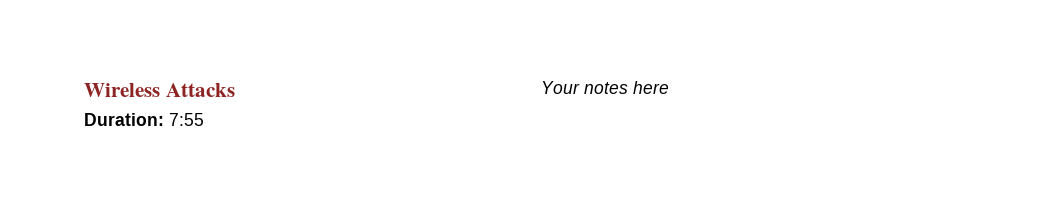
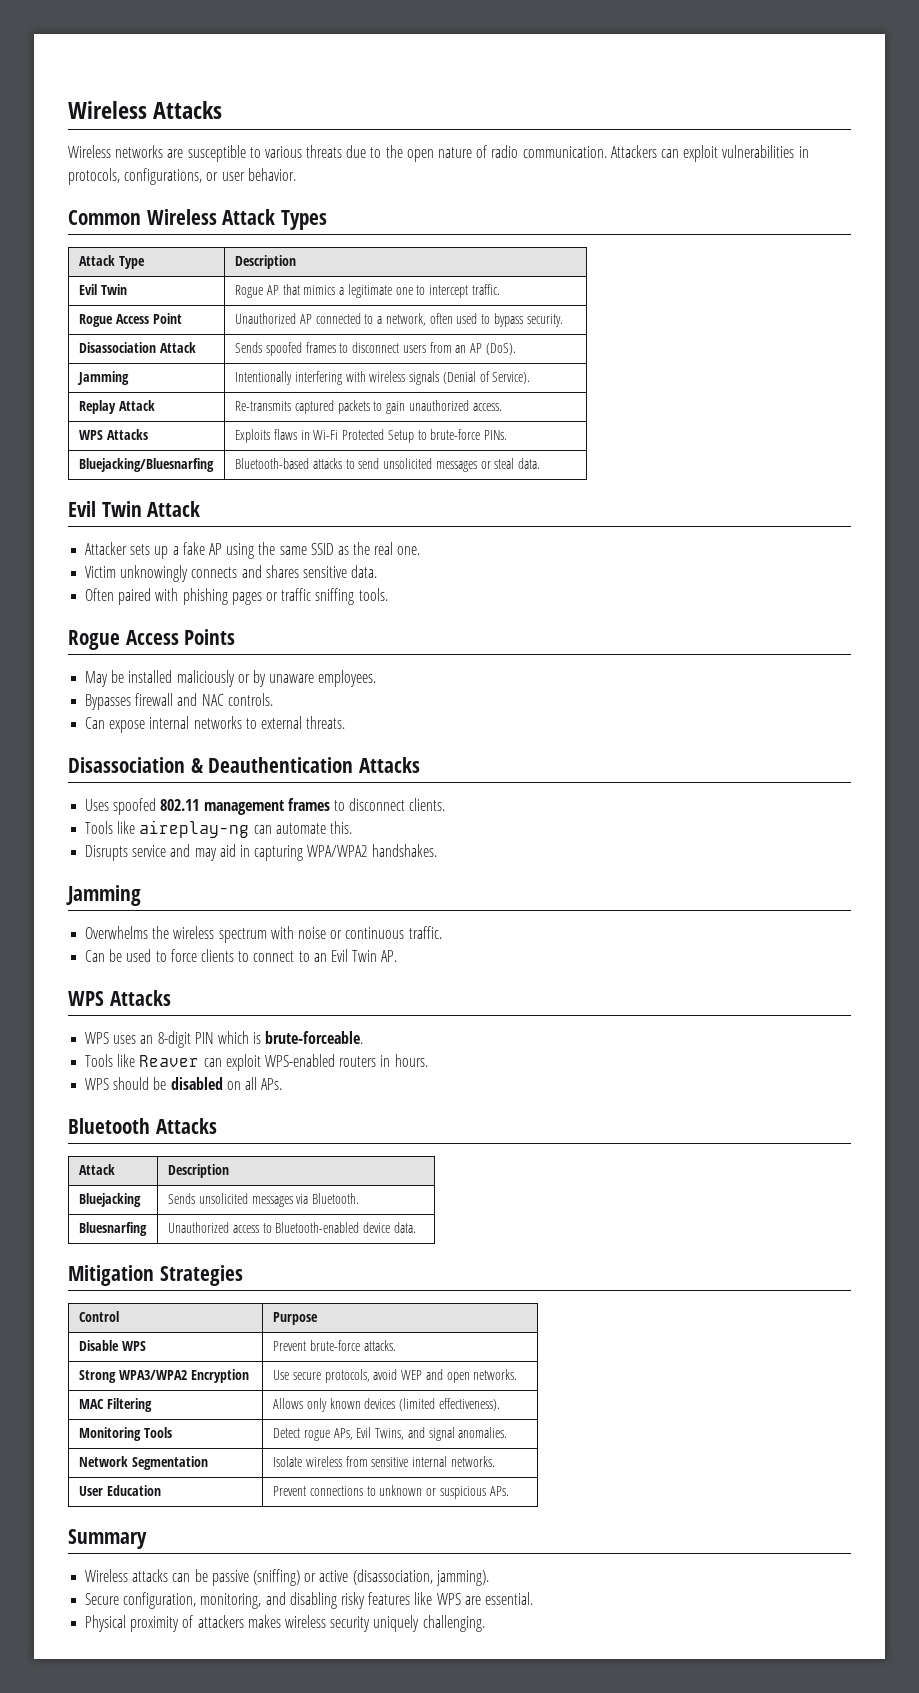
[84,113,204,126] [541,81,669,94] Duration: 7:55 // Your notes here -> [68,145,809,162] [68,168,296,185] [68,209,328,230] [78,255,145,269] [234,255,296,269] [78,284,127,295] [234,284,500,298] [78,313,182,327] [234,313,563,327] [78,342,196,353] [234,342,516,356] [76,371,129,385] [234,371,531,385] [78,400,155,414] [234,400,502,414] [78,429,148,440] [234,429,508,443] [78,458,214,472] [234,458,541,472] [68,501,201,517] [85,542,421,559] [85,565,378,582] [85,588,388,605] [68,629,236,650] [85,670,377,687] [85,693,273,710] [85,716,346,733] [68,757,421,773] [85,798,446,815] [85,820,352,838] [85,844,437,861] [66,885,141,906] [85,926,442,943] [85,949,398,962] [68,990,171,1006] [85,1031,364,1048] [85,1054,428,1071] [85,1077,283,1090] [68,1118,217,1134] [78,1164,115,1175] [167,1164,229,1178] [78,1193,141,1207] [167,1193,360,1207] [78,1222,147,1236] [167,1222,416,1233] [68,1265,243,1286] [78,1311,119,1322] [272,1312,318,1325] [78,1340,146,1351] [272,1340,396,1351] [78,1369,249,1383] [272,1369,518,1383] [78,1398,152,1412] [272,1398,500,1412] [78,1427,172,1441] [272,1427,508,1441] [78,1456,208,1470] [272,1456,495,1467] [78,1485,161,1496] [272,1485,509,1499] [68,1529,147,1549] [85,1569,489,1586] [85,1592,533,1609] [85,1615,485,1632] Wireless networks are susceptible to various threats due to the open nature of radio communication. Attackers can exploit vulnerabilities in protocols, configurations, or user behavior. // Common Wireless Attack Types // Attack Type | Description // Evil Twin | Rogue AP that mimics a legitimate one to intercept traffic. // Rogue Access Point | Unauthorized AP connected to a network, often used to bypass security. // Disassociation Attack | Sends spoofed frames to disconnect users from an AP (DoS). // Jamming | Intentionally interfering with wireless signals (Denial of Service). // Replay Attack | Re-transmits captured packets to gain unauthorized access. // WPS Attacks | Exploits flaws in Wi-Fi Protected Setup to brute-force PINs. // Bluejacking/Bluesnarfing | Bluetooth-based attacks to send unsolicited messages or steal data. // Evil Twin Attack // Attacker sets up a fake AP using the same SSID as the real one. // Victim unknowingly connects and shares sensitive data. // Often paired with phishing pages or traffic sniffing tools. // Rogue Access Points // May be installed maliciously or by unaware employees. // Bypasses firewall and NAC controls. // Can expose internal networks to external threats. // Disassociation & Deauthentication Attacks // Uses spoofed 802.11 management frames to disconnect clients. // Tools like aireplay-ng can automate this. // Disrupts service and may aid in capturing WPA/WPA2 handshakes. // Jamming // Overwhelms the wireless spectrum with noise or continuous traffic. // Can be used to force clients to connect to an Evil Twin AP. // WPS Attacks // WPS uses an 8-digit PIN which is brute-forceable. // Tools like Reaver can exploit WPS-enabled routers in hours. // WPS should be disabled on all APs. // Bluetooth Attacks // Attack | Description // Bluejacking | Sends unsolicited messages via Bluetooth. // Bluesnarfing | Unauthorized access to Bluetooth-enabled device data. // Mitigation Strategies // Control | Purpose // Disable WPS | Prevent brute-force attacks. // Strong WPA3/WPA2 Encryption | Use secure protocols, avoid WEP and open networks. // MAC Filtering | Allows only known devices (limited effectiveness). // Monitoring Tools | Detect rogue APs, Evil Twins, and signal anomalies. // Network Segmentation | Isolate wireless from sensitive internal networks. // User Education | Prevent connections to unknown or suspicious APs. // Summary // Wireless attacks can be passive (sniffing) or active (disassociation, jamming). // Secure configuration, monitoring, and disabling risky features like WPS are essential. // Physical proximity of attackers makes wireless security uniquely challenging.

